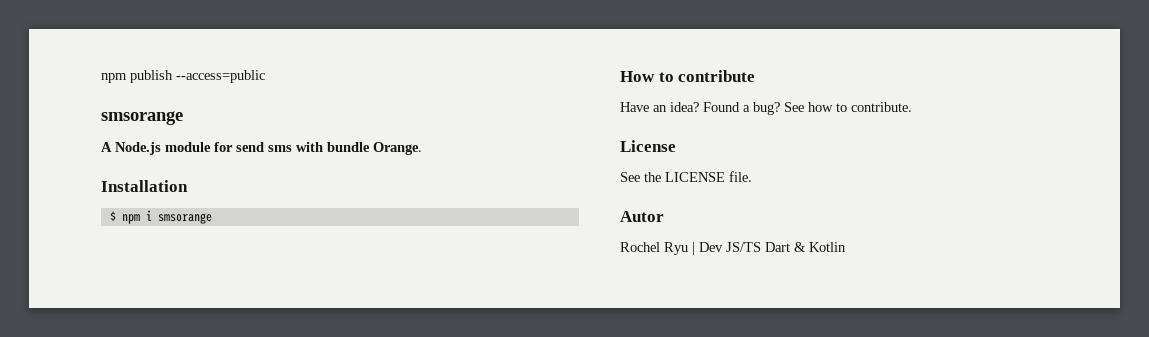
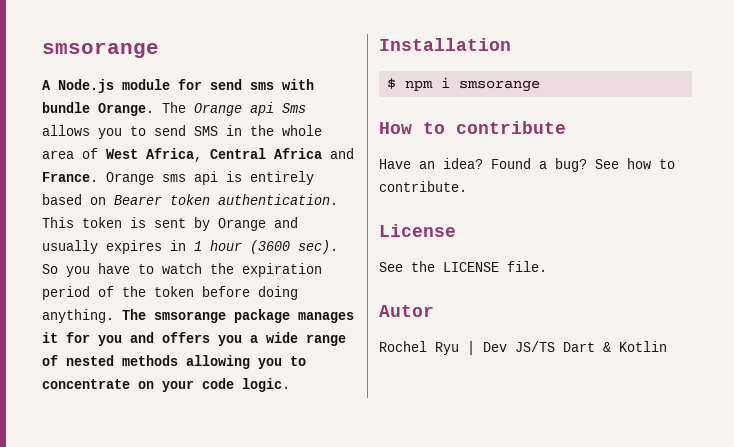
[101,70,265,83] npm publish --access=public // -> (42, 50) none
(422, 148) none -> [162,102,306,116] [42,125,322,139] [42,148,354,162] [42,171,314,185] [42,194,338,205] [42,217,298,231] [42,240,338,254] [42,263,322,277] [42,286,298,300] [42,309,354,323] [42,332,346,346] [42,355,306,369] [42,378,290,392] The Orange api Sms allows you to send SMS in the whole area of West Africa, Central Africa and France. Orange sms api is entirely based on Bearer token authentication. This token is sent by Orange and usually expires in 1 hour (3600 sec). So you have to watch the expiration period of the token before doing anything. The smsorange package manages it for you and offers you a wide range of nested methods allowing you to concentrate on your code logic.

